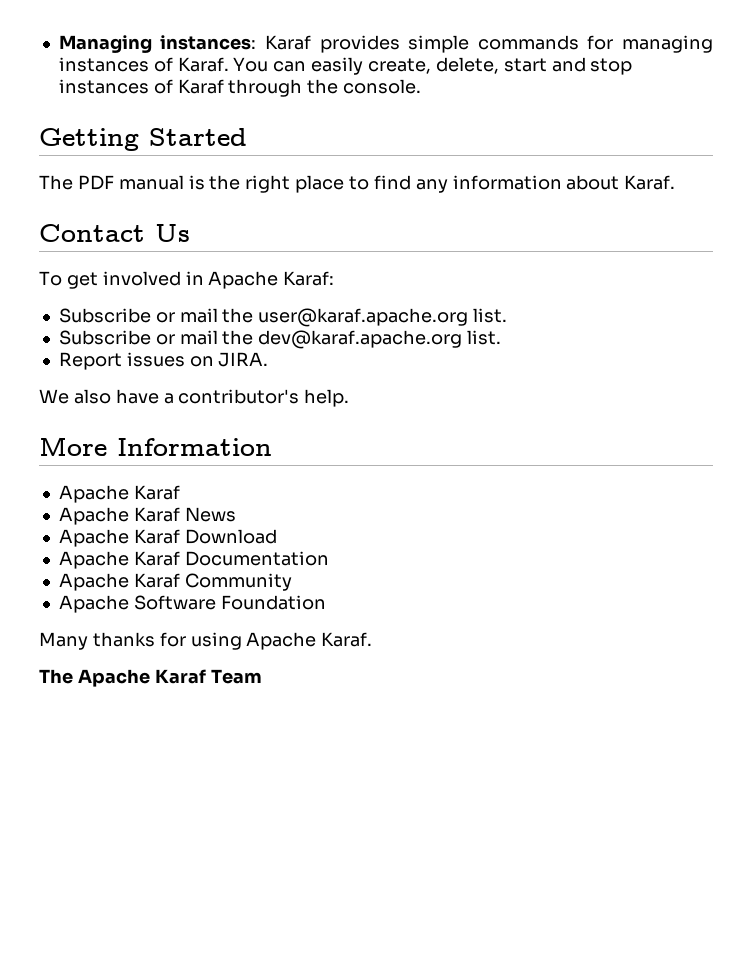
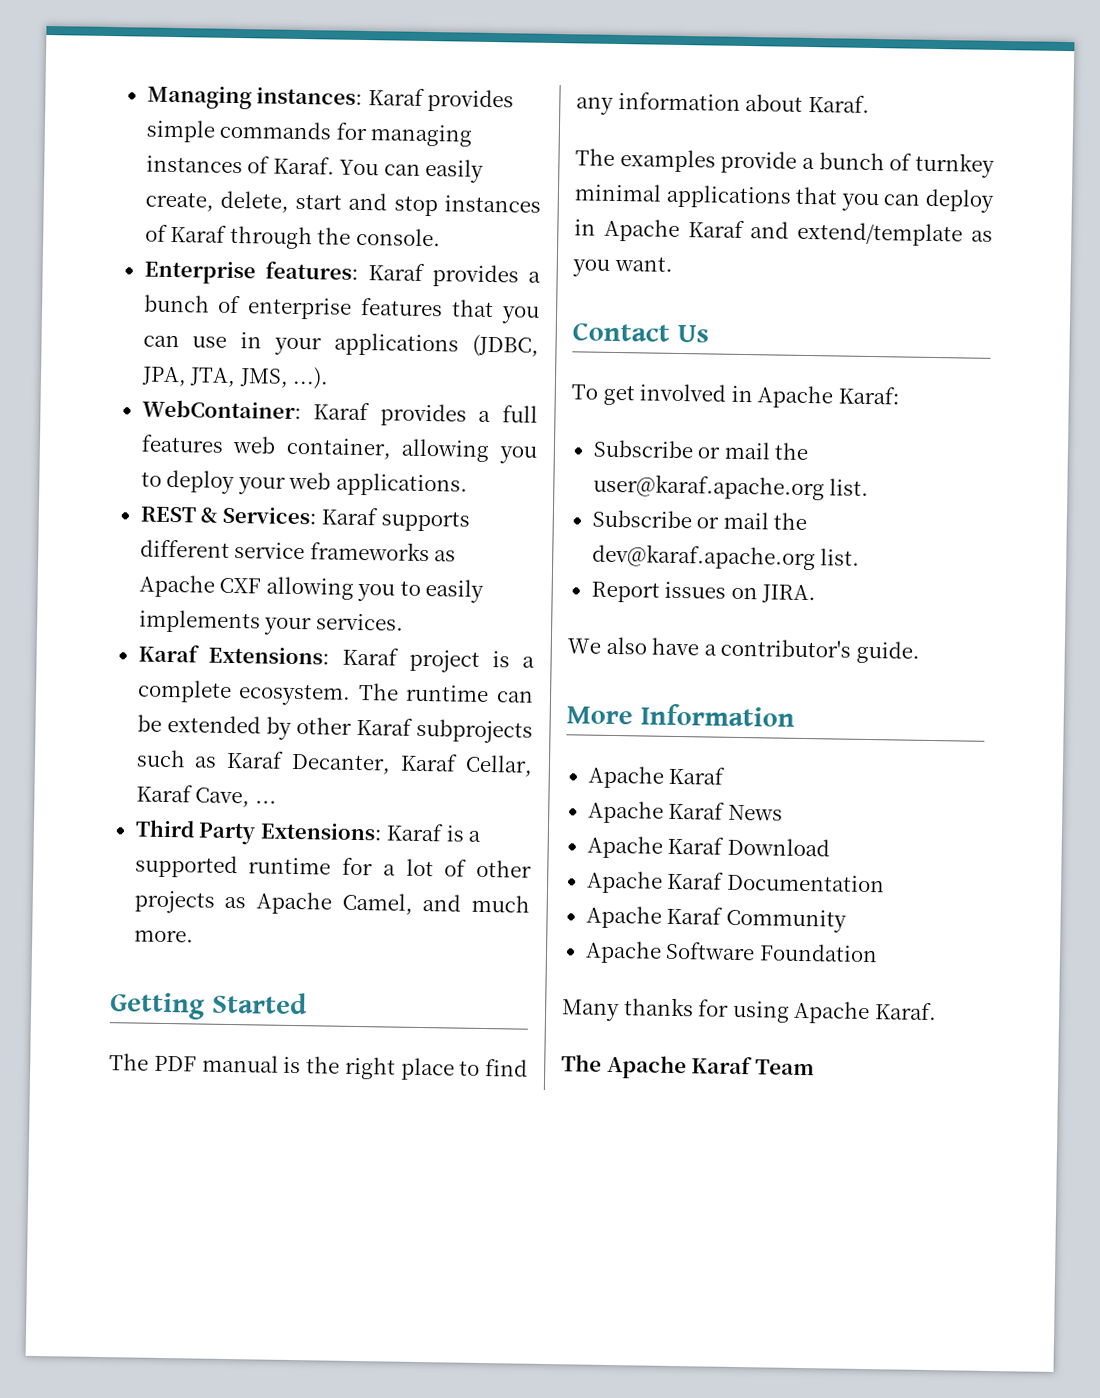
(422, 86) none -> [143,260,541,288] [143,294,540,324] [142,332,539,358] [140,366,330,390] [141,399,538,427] [140,434,537,464] [140,469,468,497] [139,506,470,532] [139,539,457,562] [138,574,485,603] [138,609,404,636] [137,644,535,673] [136,679,534,706] [136,714,533,744] [135,749,533,777] [135,784,277,808] [134,819,482,845] [134,854,532,879] [133,890,530,915] [133,929,194,943] // Enterprise features: Karaf provides a bunch of enterprise features that you can use in your applications (JDBC, JPA, JTA, JMS, ...). // WebContainer: Karaf provides a full features web container, allowing you to deploy your web applications. // REST & Services: Karaf supports different service frameworks as Apache CXF allowing you to easily implements your services. // Karaf Extensions: Karaf project is a complete ecosystem. The runtime can be extended by other Karaf subprojects such as Karaf Decanter, Karaf Cellar, Karaf Cave, ... // Third Party Extensions: Karaf is a supported runtime for a lot of other projects as Apache Camel, and much more.
(676, 182) none -> [575,148,995,178] [574,183,996,213] [574,218,993,247] [572,255,673,277] // The examples provide a bunch of turnkey minimal applications that you can deploy in Apache Karaf and extend/template as you want.
[304,389,350,407] help. -> [855,640,920,664] guide.

